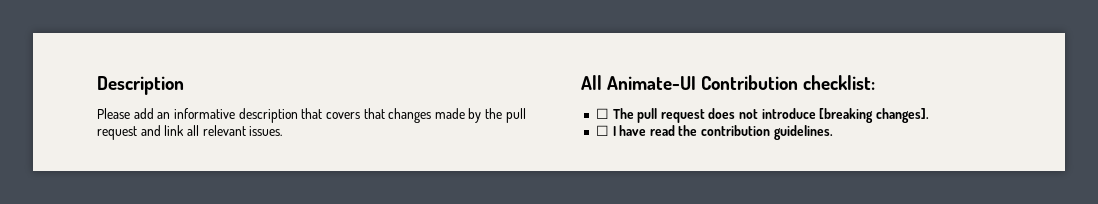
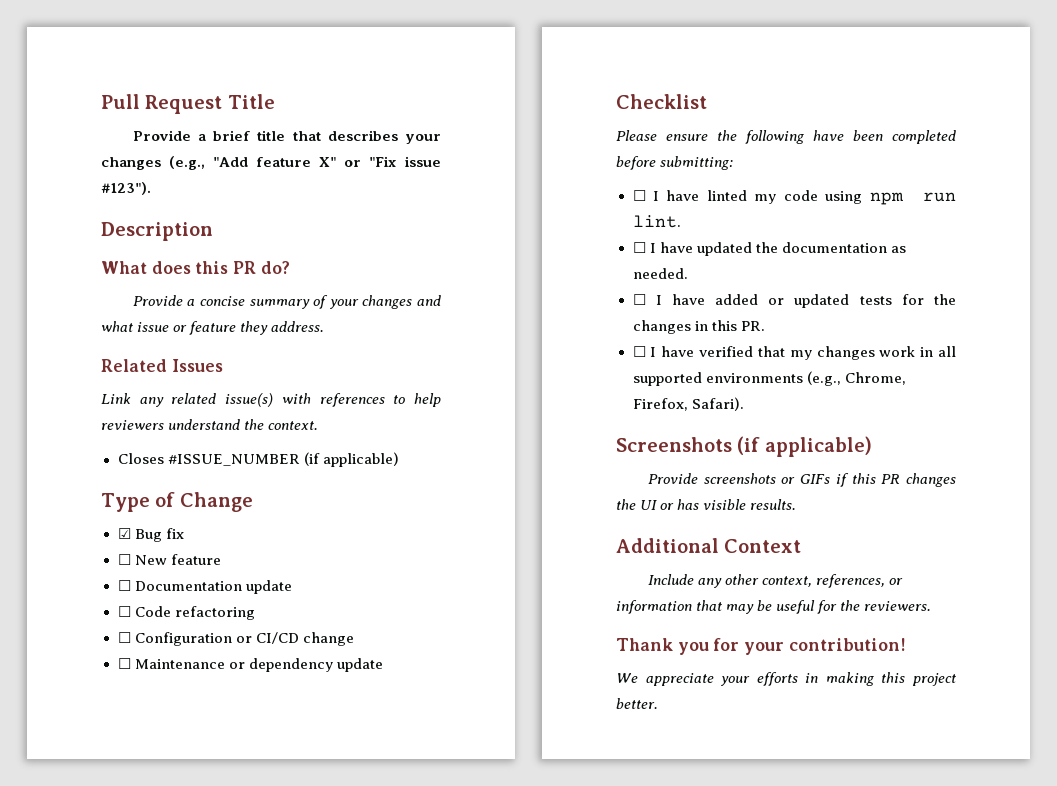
[97,76,184,95] [97,108,526,123] [97,125,283,140] [581,75,876,90] [595,108,930,123] [595,125,833,140] Description // Please add an informative description that covers that changes made by the pull request and link all relevant issues. // All Animate-UI Contribution checklist: // ☐ The pull request does not introduce [breaking changes]. // ☐ I have read the contribution guidelines. -> [101,94,275,114] [132,130,441,144] [101,156,441,170] [101,182,151,195] [101,222,213,241] [101,261,290,274] [132,295,441,309] [101,321,325,335] [101,359,223,372] [101,393,442,407] [101,419,319,430] [117,452,399,467] [101,492,253,512] [117,528,184,542] [117,554,221,565] [117,580,292,594] [117,606,255,620] [117,632,354,646] [117,658,383,672] [616,94,707,109] [616,130,956,144] [616,156,734,170] [632,190,956,205] [632,215,681,228] [632,242,906,256] [632,268,688,279] [632,294,956,308] [632,320,765,334] [632,346,956,360] [632,371,906,386] [632,397,744,411] [616,436,872,457] [647,473,956,487] [616,499,797,510] [616,538,802,553] [647,574,904,588] [616,600,932,614] [616,638,906,655] [616,672,956,686] [616,698,658,709] Pull Request Title // Provide a brief title that describes your changes (e.g., "Add feature X" or "Fix issue #123"). // Description // What does this PR do? // Provide a concise summary of your changes and what issue or feature they address. // Related Issues // Link any related issue(s) with references to help reviewers understand the context. // Closes #ISSUE_NUMBER (if applicable) // Type of Change // ☑ Bug fix // ☐ New feature // ☐ Documentation update // ☐ Code refactoring // ☐ Configuration or CI/CD change // ☐ Maintenance or dependency update // Checklist // Please ensure the following have been completed before submitting: // ☐ I have linted my code using npm run lint. // ☐ I have updated the documentation as needed. // ☐ I have added or updated tests for the changes in this PR. // ☐ I have verified that my changes work in all supported environments (e.g., Chrome, Firefox, Safari). // Screenshots (if applicable) // Provide screenshots or GIFs if this PR changes the UI or has visible results. // Additional Context // Include any other context, references, or information that may be useful for the reviewers. // Thank you for your contribution! // We appreciate your efforts in making this project better.

